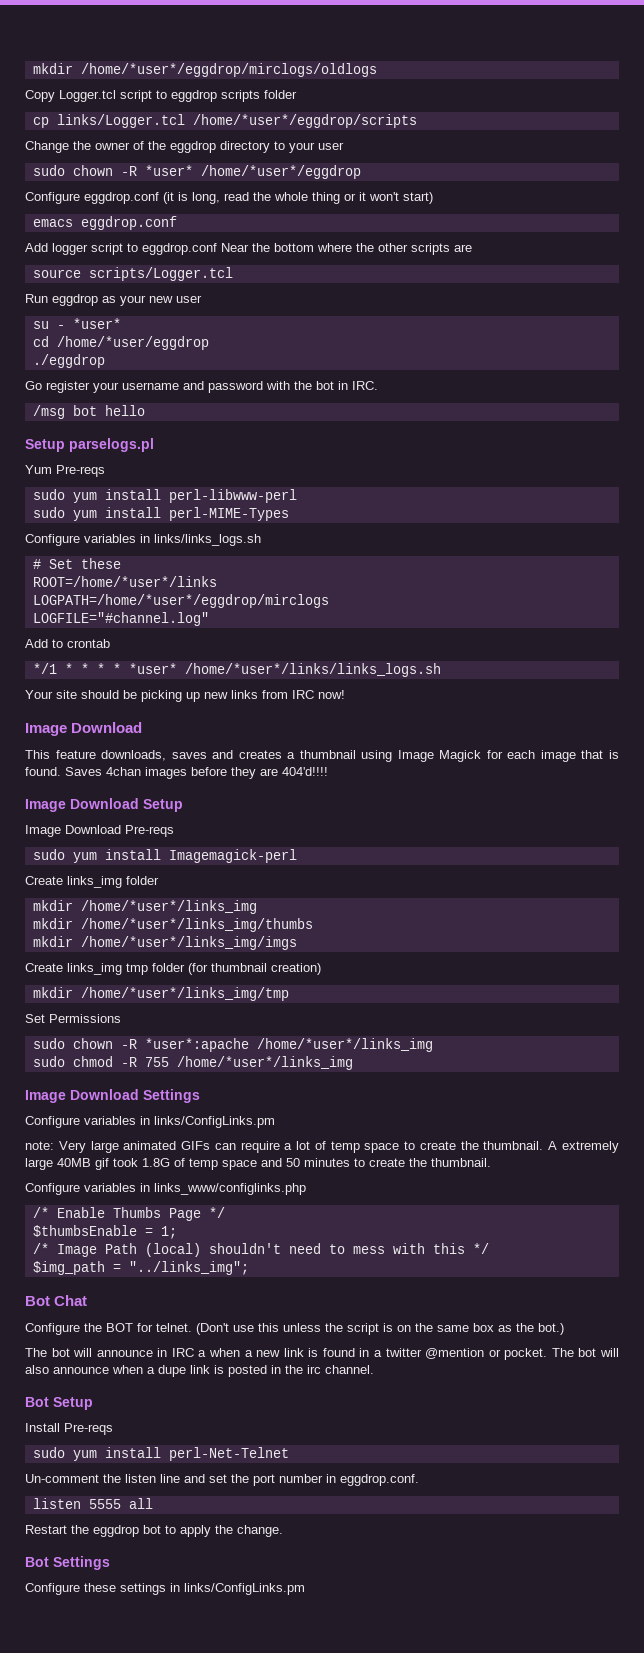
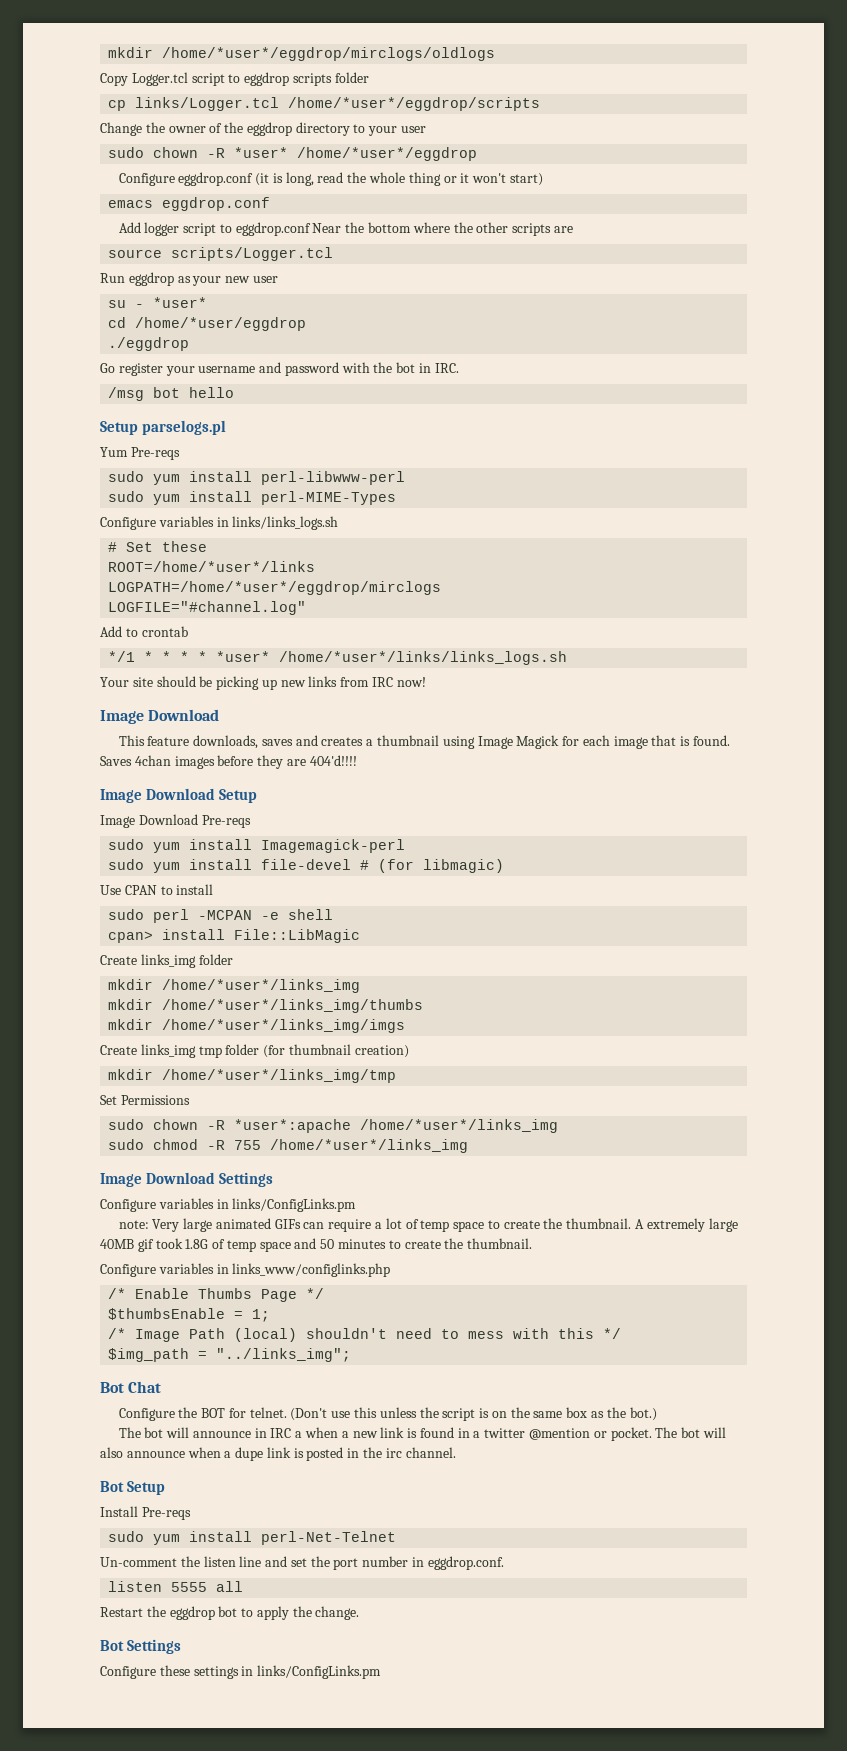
(297, 856) none -> [108,859,505,873] [100,884,214,895] [108,909,334,923] [108,929,361,943] // sudo yum install file-devel # (for libmagic) // Use CPAN to install // sudo perl -MCPAN -e shell // cpan> install File::LibMagic

